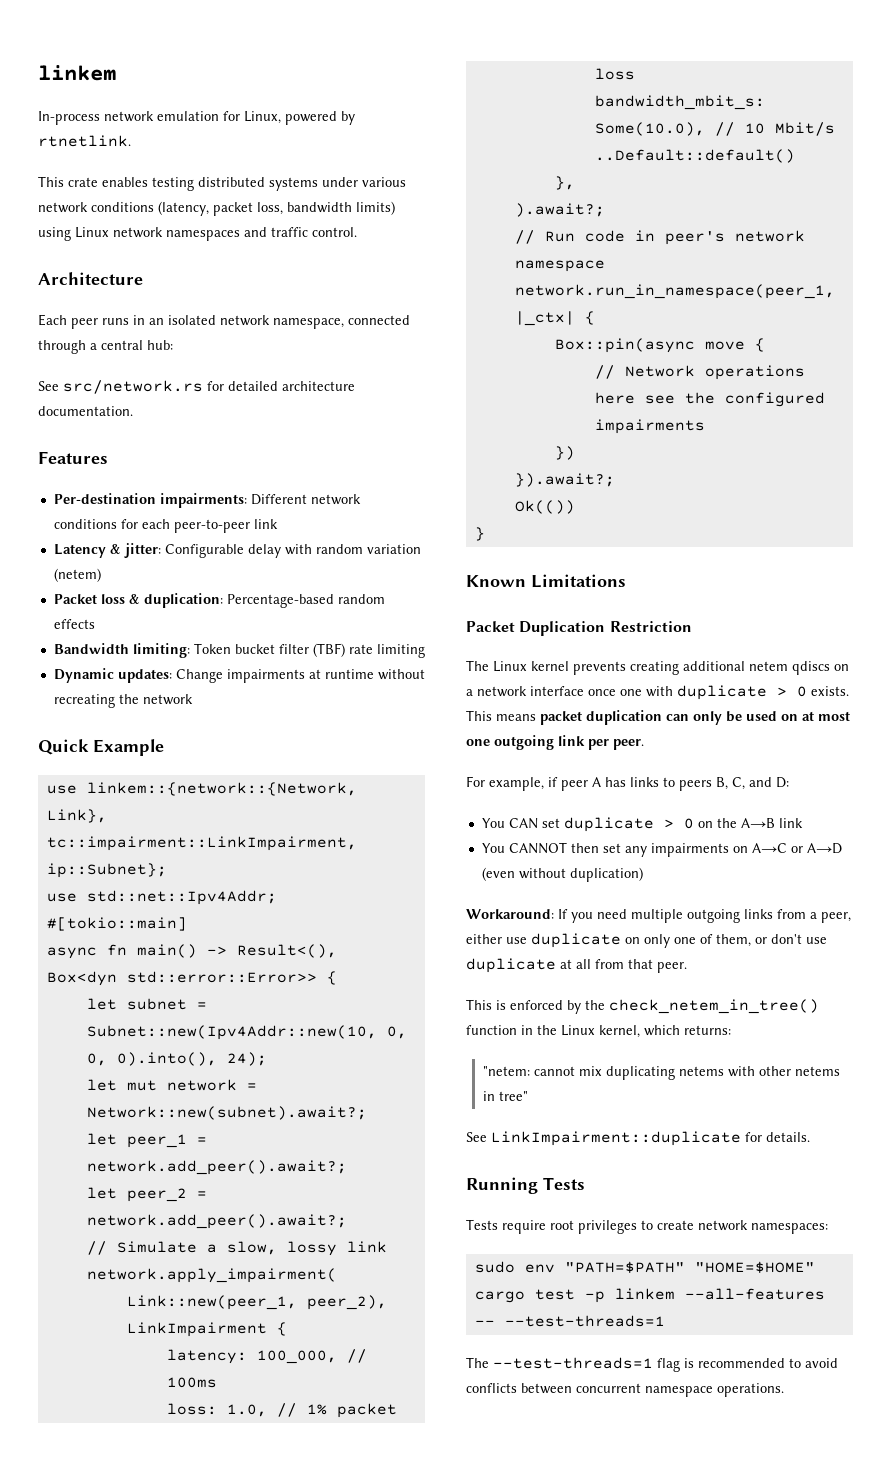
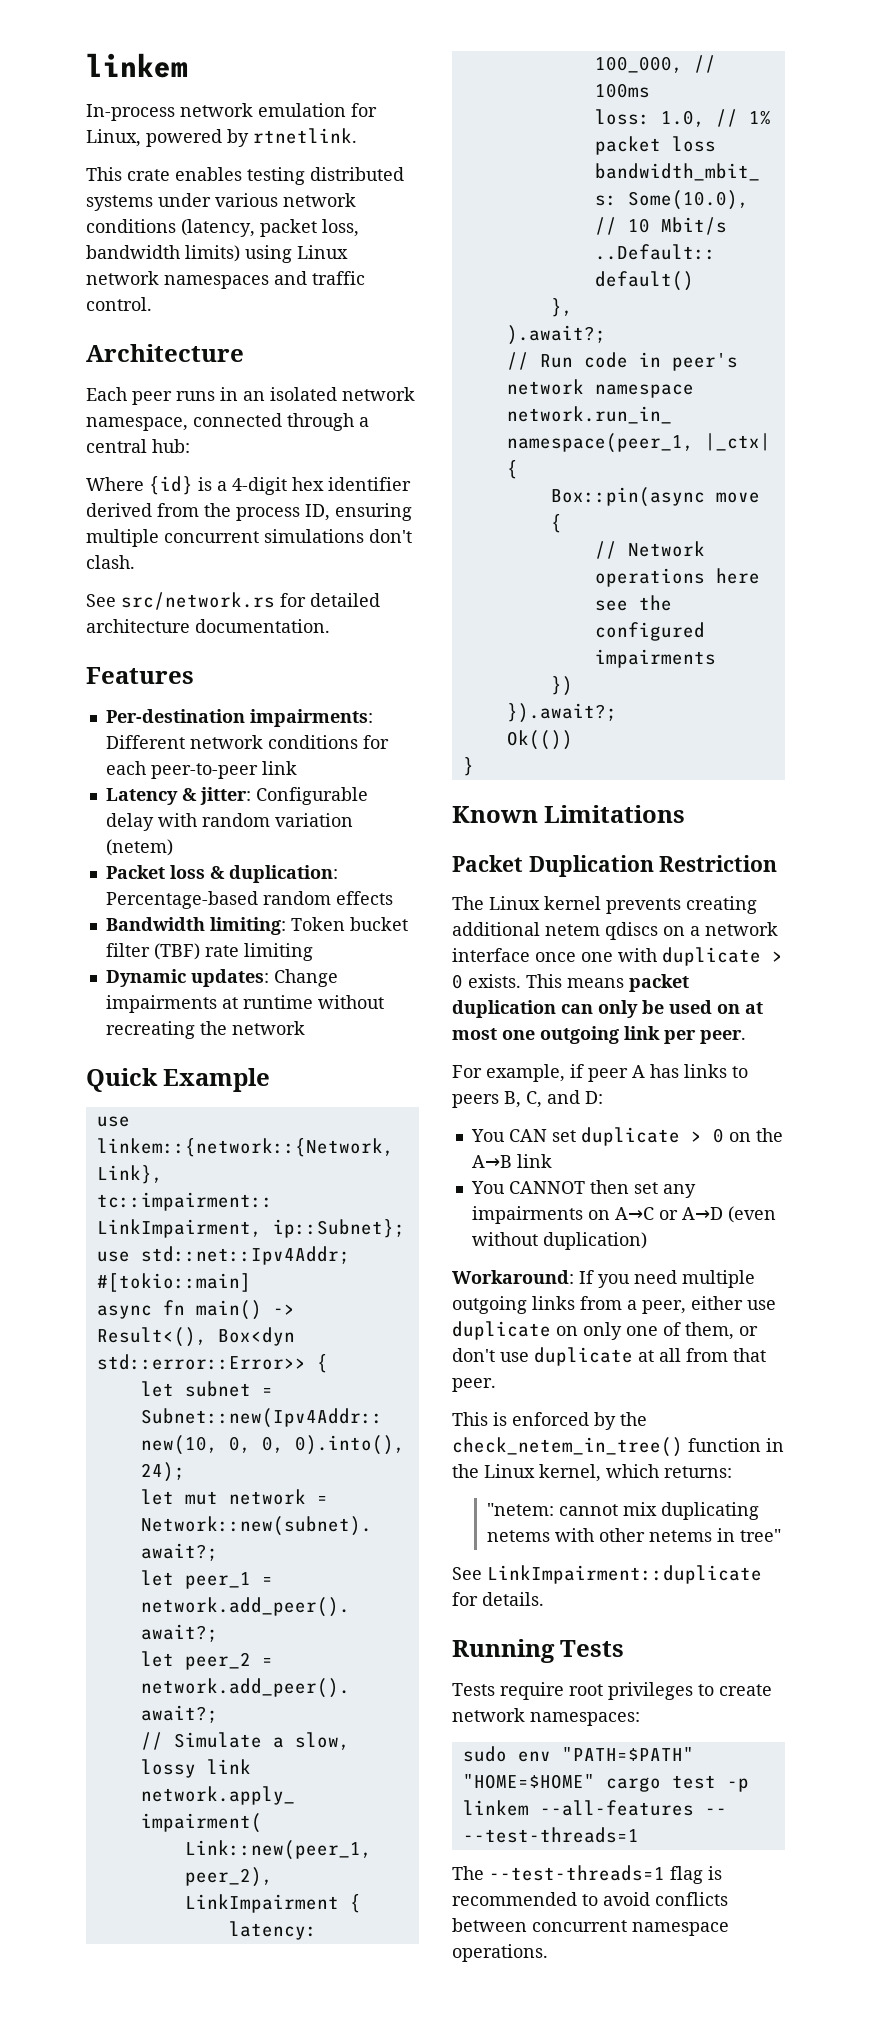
(173, 345) none -> [86,476,411,495] [86,503,412,521] [86,529,412,547] [86,555,135,569] // Where {id} is a 4-digit hex identifier derived from the process ID, ensuring multiple concurrent simulations don't clash.

